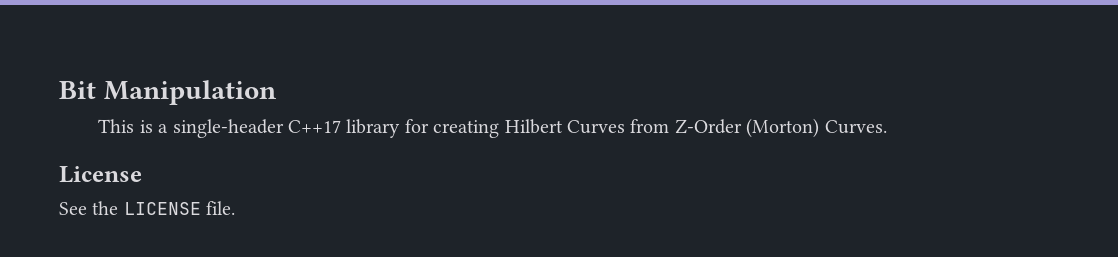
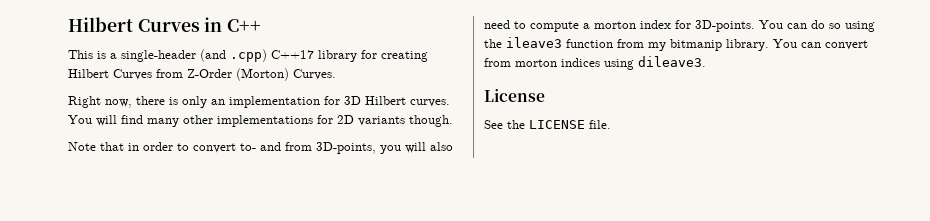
[59,80,277,105] Bit Manipulation -> [68,17,262,32] Hilbert Curves in C++
(284, 128) none -> [200,49,267,62] (and .cpp)
(887, 127) none -> [68,96,450,108] [68,115,453,127] [68,142,453,154] [484,20,875,32] [484,37,868,51] [484,56,706,70] // Right now, there is only an implementation for 3D Hilbert curves. You will find many other implementations for 2D variants though. // Note that in order to convert to- and from 3D-points, you will also need to compute a morton index for 3D-points. You can do so using the ileave3 function from my bitmanip library. You can convert from morton indices using dileave3.

